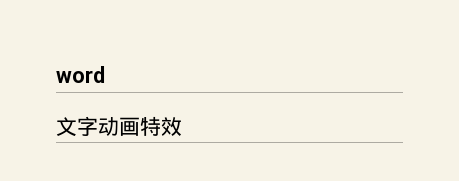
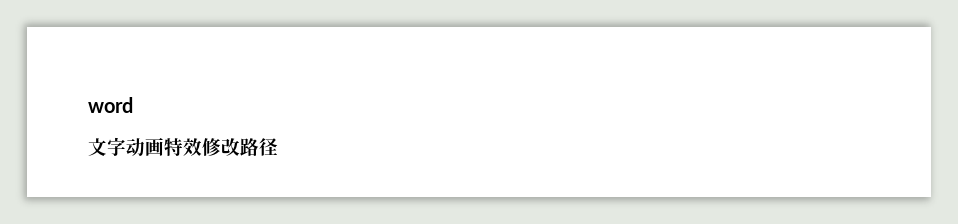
(182, 126) none -> [202,138,278,156] 修改路径

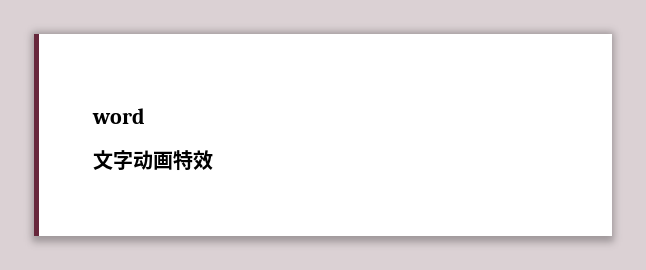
[202,138,278,156] 修改路径 -> (213, 160) none

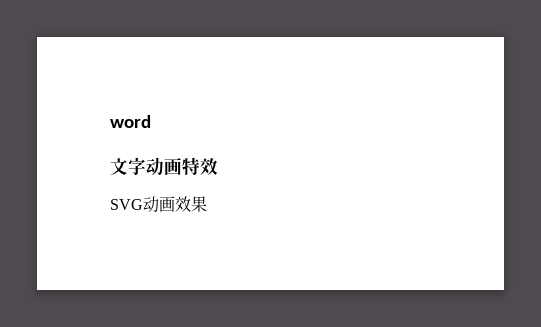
(213, 160) none -> [110,196,207,213] // SVG动画效果

